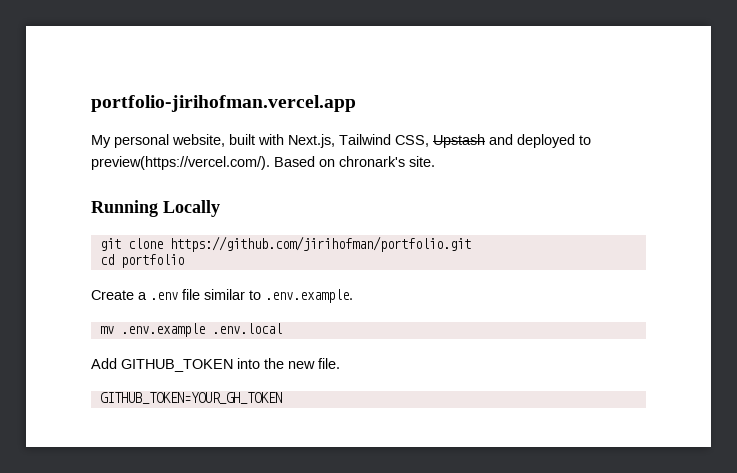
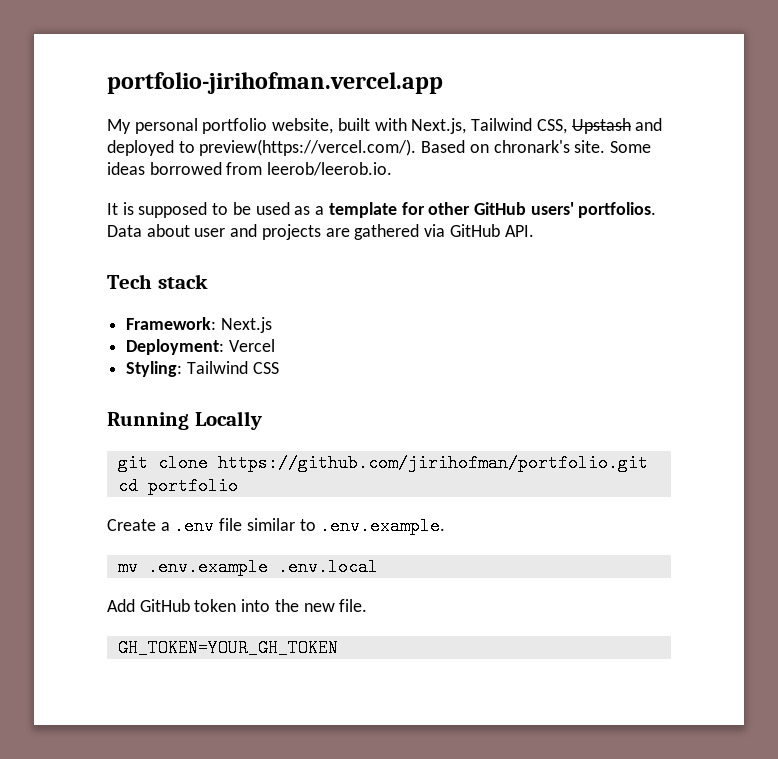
(169, 141) none -> [202,118,268,134] portfolio
(435, 161) none -> [610,141,652,153] [107,162,393,176] [107,202,657,218] [107,224,534,240] [107,274,208,289] [126,317,272,333] [126,339,275,355] [126,361,279,377] Some ideas borrowed from leerob/leerob.io. // It is supposed to be used as a template for other GitHub users' portfolios. Data about user and projects are gathered via GitHub API. // Tech stack // Framework: Next.js // Deployment: Vercel // Styling: Tailwind CSS
[121,359,233,372] GITHUB_TOKEN -> [139,599,237,612] GitHub token
[99,392,282,404] GITHUB_TOKEN=YOUR_GH_TOKEN -> [117,639,338,657] GH_TOKEN=YOUR_GH_TOKEN

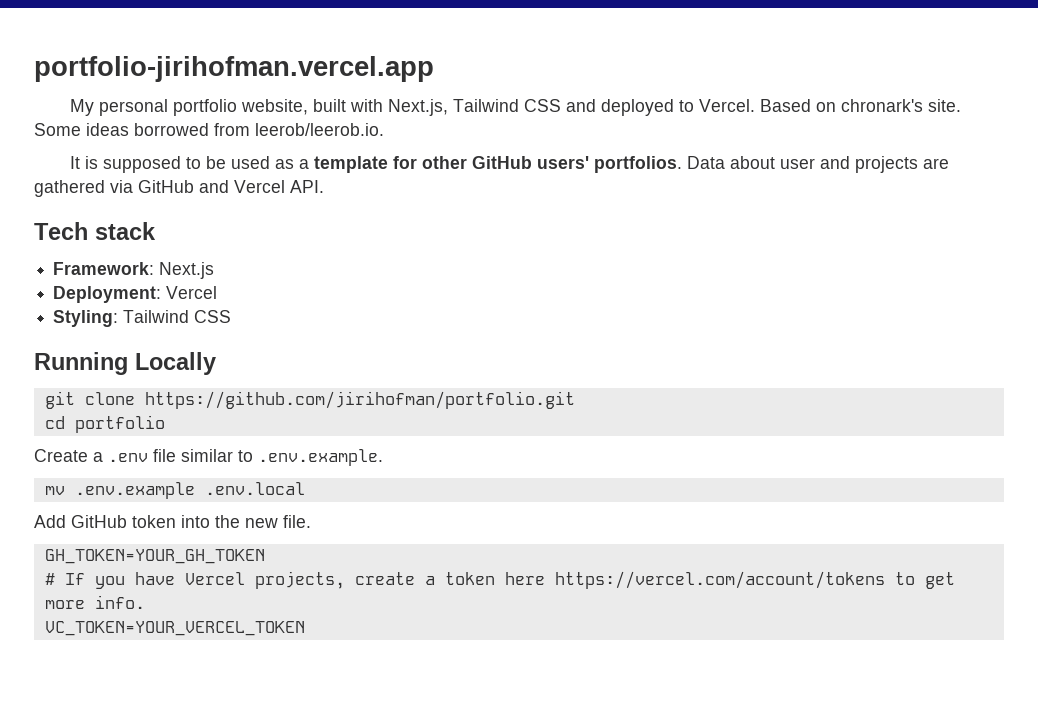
[536,118,631,134] CSS, Upstash -> [524,99,562,112] CSS
[199,139,417,156] preview(https://vercel.com/). -> [699,99,756,112] Vercel.
(500, 230) none -> [199,180,285,193] and Vercel
(338, 648) none -> [44,571,955,589] [44,595,145,609] [44,621,305,636] // # If you have Vercel projects, create a token here https://vercel.com/account/tokens to get more info. // VC_TOKEN=YOUR_VERCEL_TOKEN

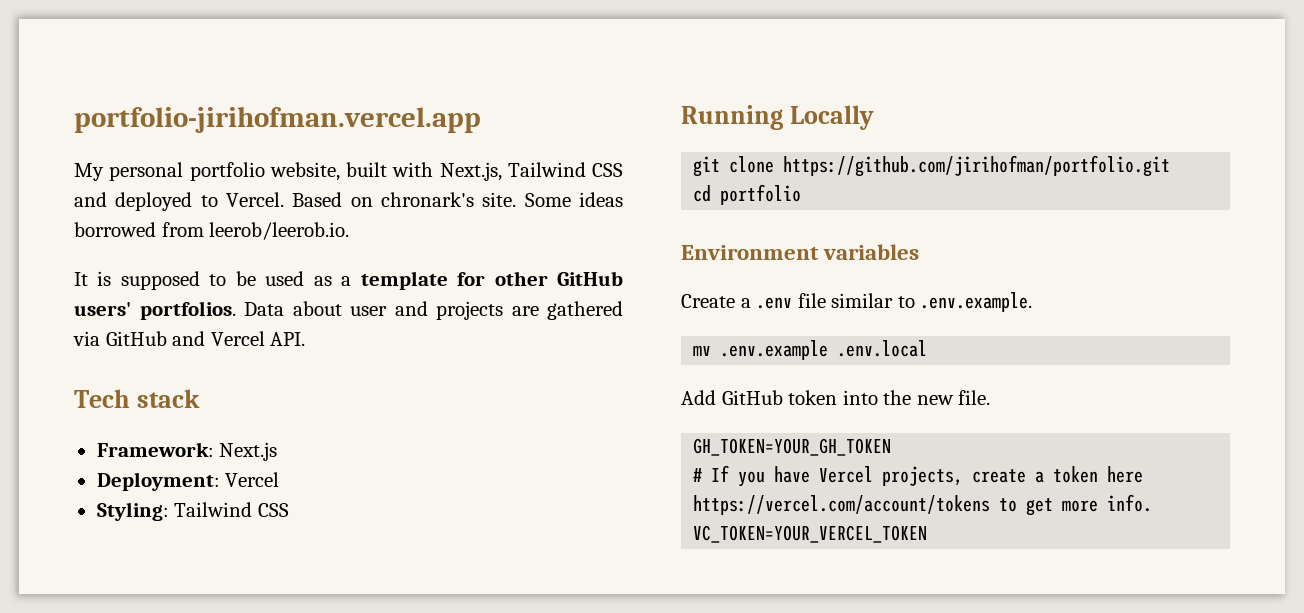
(165, 424) none -> [681,244,920,260] // Environment variables

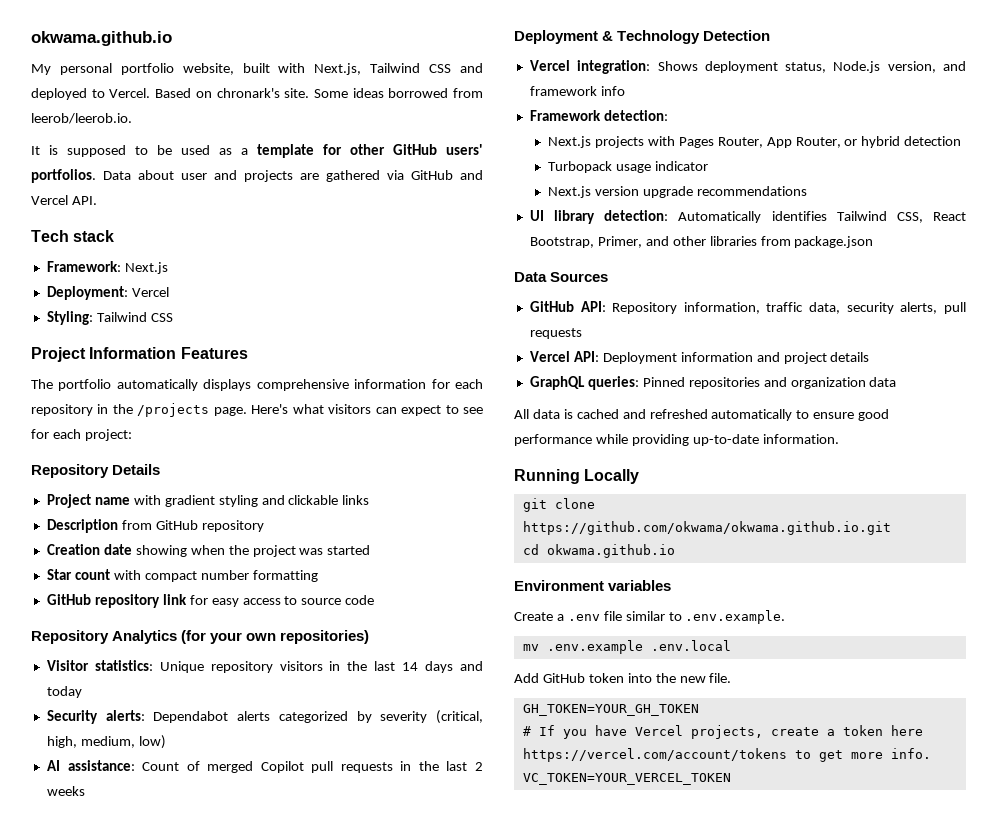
[74,106,481,133] portfolio-jirihofman.vercel.app -> [31,31,172,46] okwama.github.io
(289, 510) none -> [31,347,248,362] [31,379,483,391] [31,403,483,417] [31,429,132,441] [31,464,161,478] [46,494,370,508] [46,519,264,533] [46,544,371,557] [46,569,318,582] [46,594,375,608] [31,630,370,644] [46,660,484,673] [46,686,82,698] [46,710,484,724] [46,735,166,749] [46,760,484,773] [46,786,85,796] [514,30,771,44] [529,60,966,74] [529,86,625,96] [529,110,668,121] [548,136,962,148] [548,161,708,173] [548,186,807,198] [529,210,966,224] [529,236,874,248] [514,272,609,282] [529,301,967,314] [529,328,582,339] [529,351,870,364] [529,376,897,390] [514,409,890,421] [514,434,839,446] // Project Information Features // The portfolio automatically displays comprehensive information for each repository in the /projects page. Here's what visitors can expect to see for each project: // Repository Details // Project name with gradient styling and clickable links // Description from GitHub repository // Creation date showing when the project was started // Star count with compact number formatting // GitHub repository link for easy access to source code // Repository Analytics (for your own repositories) // Visitor statistics: Unique repository visitors in the last 14 days and today // Security alerts: Dependabot alerts categorized by severity (critical, high, medium, low) // AI assistance: Count of merged Copilot pull requests in the last 2 weeks // Deployment & Technology Detection // Vercel integration: Shows deployment status, Node.js version, and framework info // Framework detection: // Next.js projects with Pages Router, App Router, or hybrid detection // Turbopack usage indicator // Next.js version upgrade recommendations // UI library detection: Automatically identifies Tailwind CSS, React Bootstrap, Primer, and other libraries from package.json // Data Sources // GitHub API: Repository information, traffic data, security alerts, pull requests // Vercel API: Deployment information and project details // GraphQL queries: Pinned repositories and organization data // All data is cached and refreshed automatically to ensure good performance while providing up-to-date information.
[783,155,1171,177] https://github.com/jirihofman/portfolio.git -> [522,521,891,535] https://github.com/okwama/okwama.github.io.git
[720,184,802,205] portfolio -> [546,544,675,558] okwama.github.io

